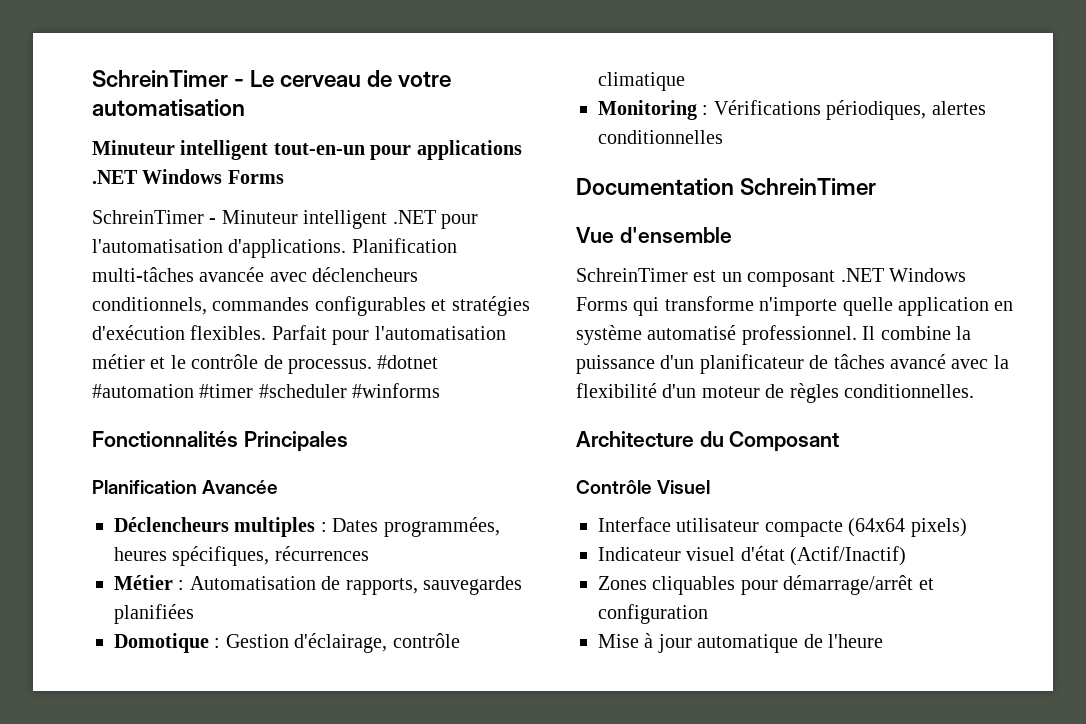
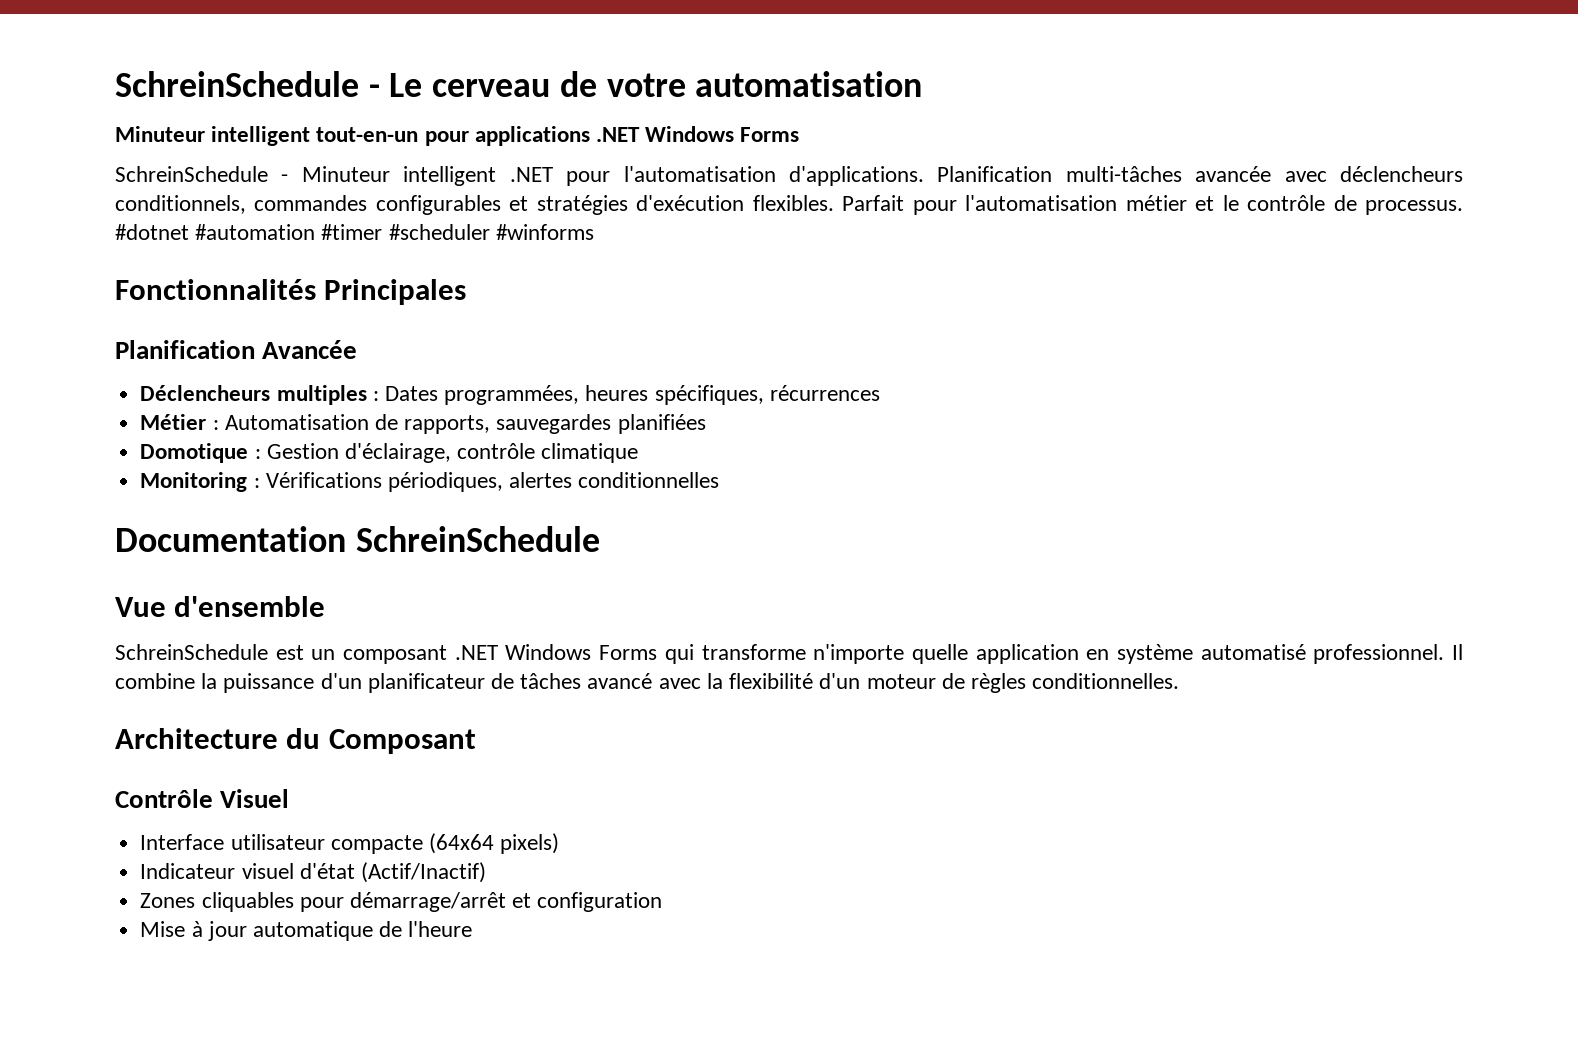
[92,70,228,87] SchreinTimer -> [115,71,359,97] SchreinSchedule
[92,210,204,224] SchreinTimer -> [115,166,268,182] SchreinSchedule
[740,178,877,195] SchreinTimer -> [355,526,600,552] SchreinSchedule
[576,268,688,282] SchreinTimer -> [115,644,268,660] SchreinSchedule

